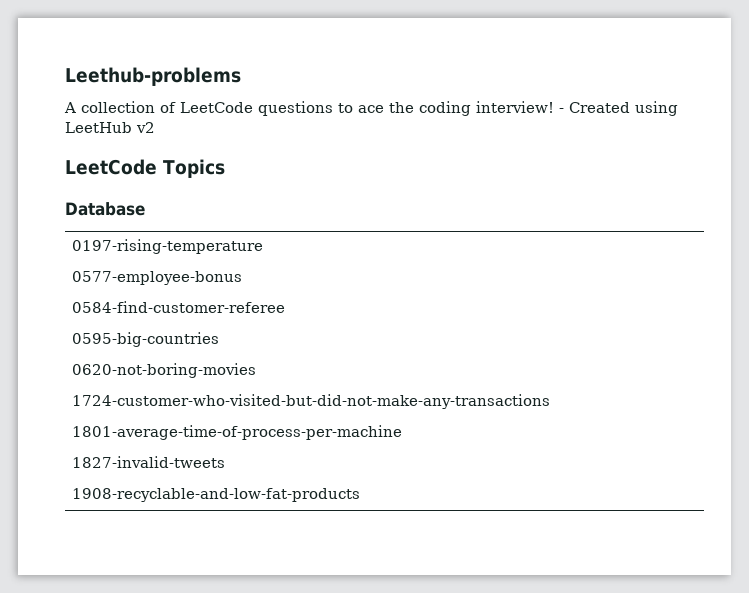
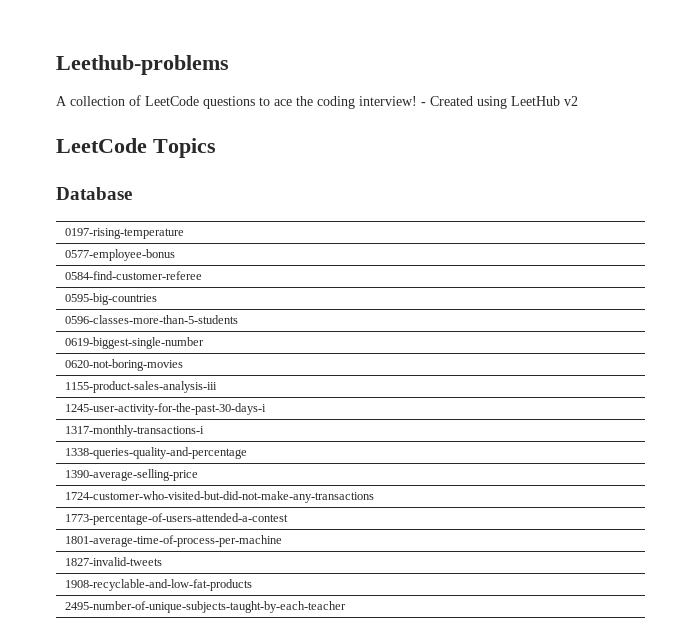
(220, 339) none -> [65,315,239,324] [65,337,205,349] // 0596-classes-more-than-5-students // 0619-biggest-single-number
(257, 370) none -> [65,381,218,393] [65,403,267,415] [65,425,205,437] [65,447,248,459] [65,469,199,481] // 1155-product-sales-analysis-iii // 1245-user-activity-for-the-past-30-days-i // 1317-monthly-transactions-i // 1338-queries-quality-and-percentage // 1390-average-selling-price
(551, 401) none -> [65,513,289,525] // 1773-percentage-of-users-attended-a-contest
(361, 495) none -> [65,601,347,613] // 2495-number-of-unique-subjects-taught-by-each-teacher

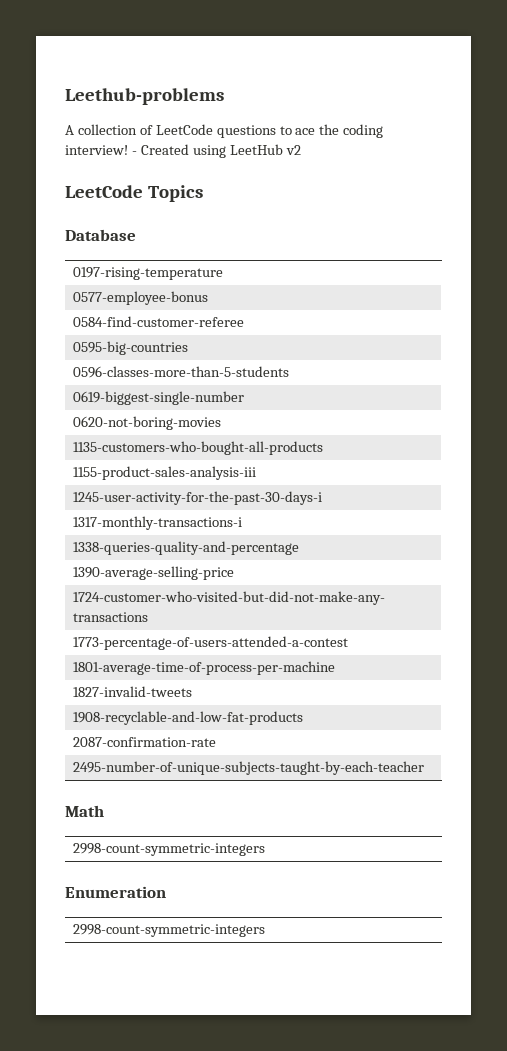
(184, 365) none -> [73,441,324,455] // 1135-customers-who-bought-all-products
(253, 585) none -> [73,737,217,747] // 2087-confirmation-rate
(347, 607) none -> [65,805,104,817] [73,843,266,856] [65,886,166,898] [73,924,266,937] // Math // 2998-count-symmetric-integers // Enumeration // 2998-count-symmetric-integers

